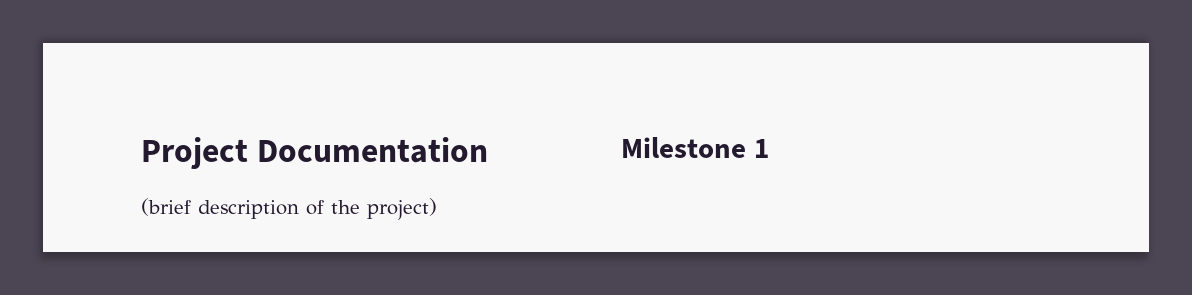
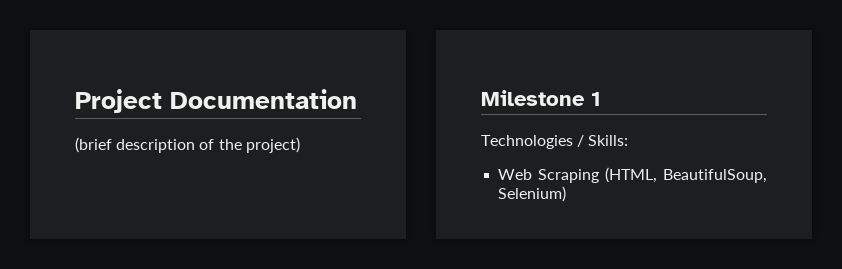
(769, 148) none -> [481,135,629,149] [498,167,767,183] [498,186,567,202] // Technologies / Skills: // Web Scraping (HTML, BeautifulSoup, Selenium)

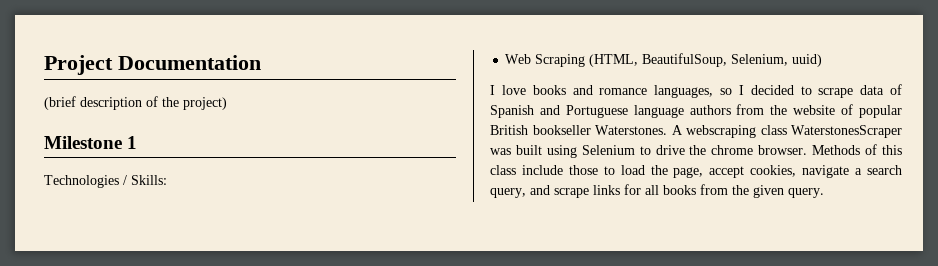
[498,186,567,202] Selenium) -> [731,54,823,67] [490,84,902,98] [490,104,903,118] [490,125,902,138] [490,144,903,158] [490,165,902,178] [490,184,824,198] Selenium, uuid) // I love books and romance languages, so I decided to scrape data of Spanish and Portuguese language authors from the website of popular British bookseller Waterstones. A webscraping class WaterstonesScraper was built using Selenium to drive the chrome browser. Methods of this class include those to load the page, accept cookies, navigate a search query, and scrape links for all books from the given query.

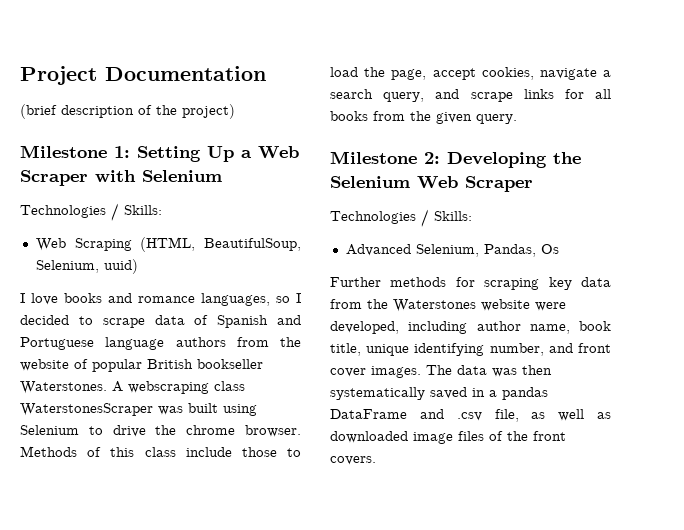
[127,136,138,149] 1 -> [114,146,299,162] [20,170,222,186] 1: Setting Up a Web Scraper with Selenium
(824, 193) none -> [330,151,581,168] [330,176,533,192] [330,209,472,227] [345,244,559,257] [330,277,611,290] [330,299,566,312] [330,321,611,334] [330,343,611,356] [330,365,552,378] [330,387,548,400] [330,409,611,422] [330,431,566,444] [330,456,376,465] // Milestone 2: Developing the Selenium Web Scraper // Technologies / Skills: // Advanced Selenium, Pandas, Os // Further methods for scraping key data from the Waterstones website were developed, including author name, book title, unique identifying number, and front cover images. The data was then systematically saved in a pandas DataFrame and .csv file, as well as downloaded image files of the front covers.

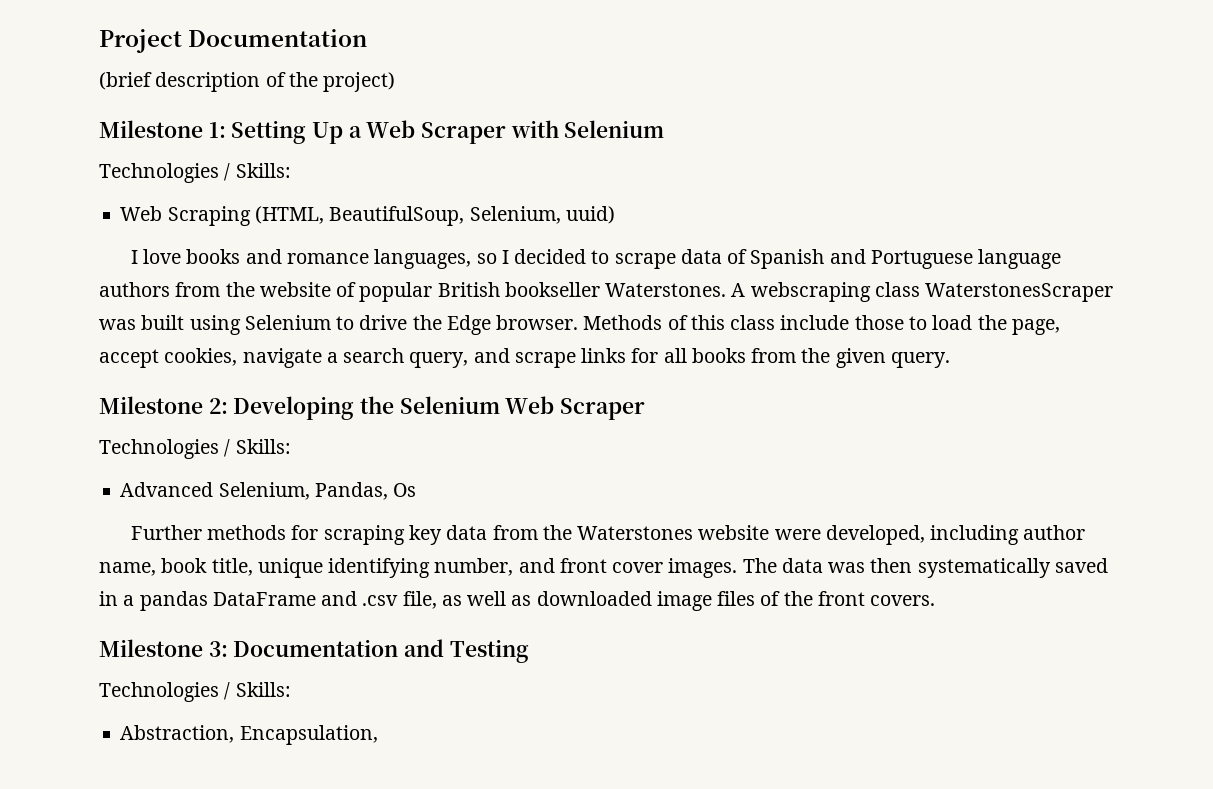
[186,425,236,435] chrome -> [446,315,491,335] Edge
(376, 460) none -> [99,639,529,663] [99,682,291,702] [120,725,378,745] // Milestone 3: Documentation and Testing // Technologies / Skills: // Abstraction, Encapsulation,

